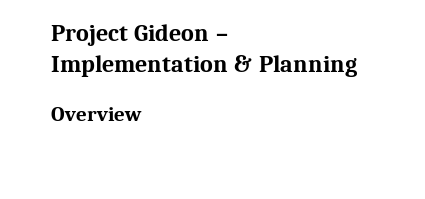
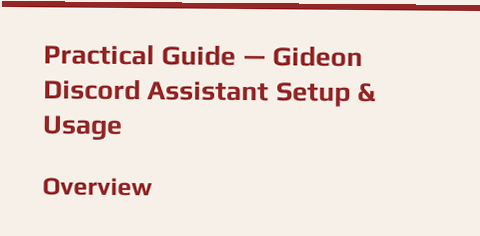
[51,24,228,46] [51,55,357,77] Project Gideon – Implementation & Planning -> [43,44,363,68] [43,79,376,107] [42,115,123,140] Practical Guide — Gideon Discord Assistant Setup & Usage

